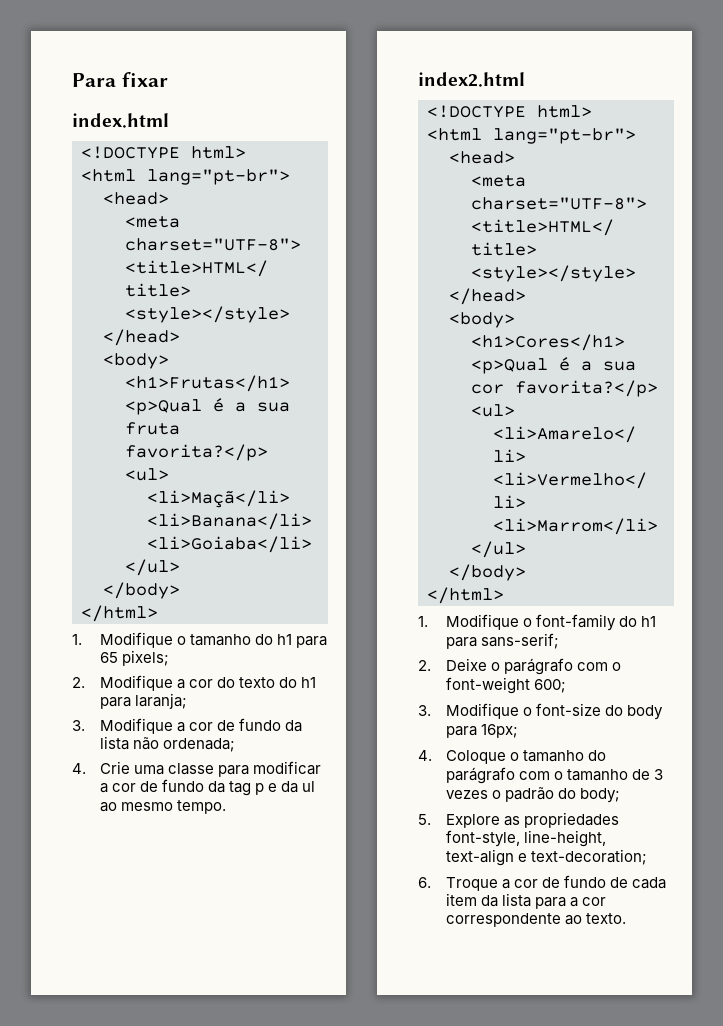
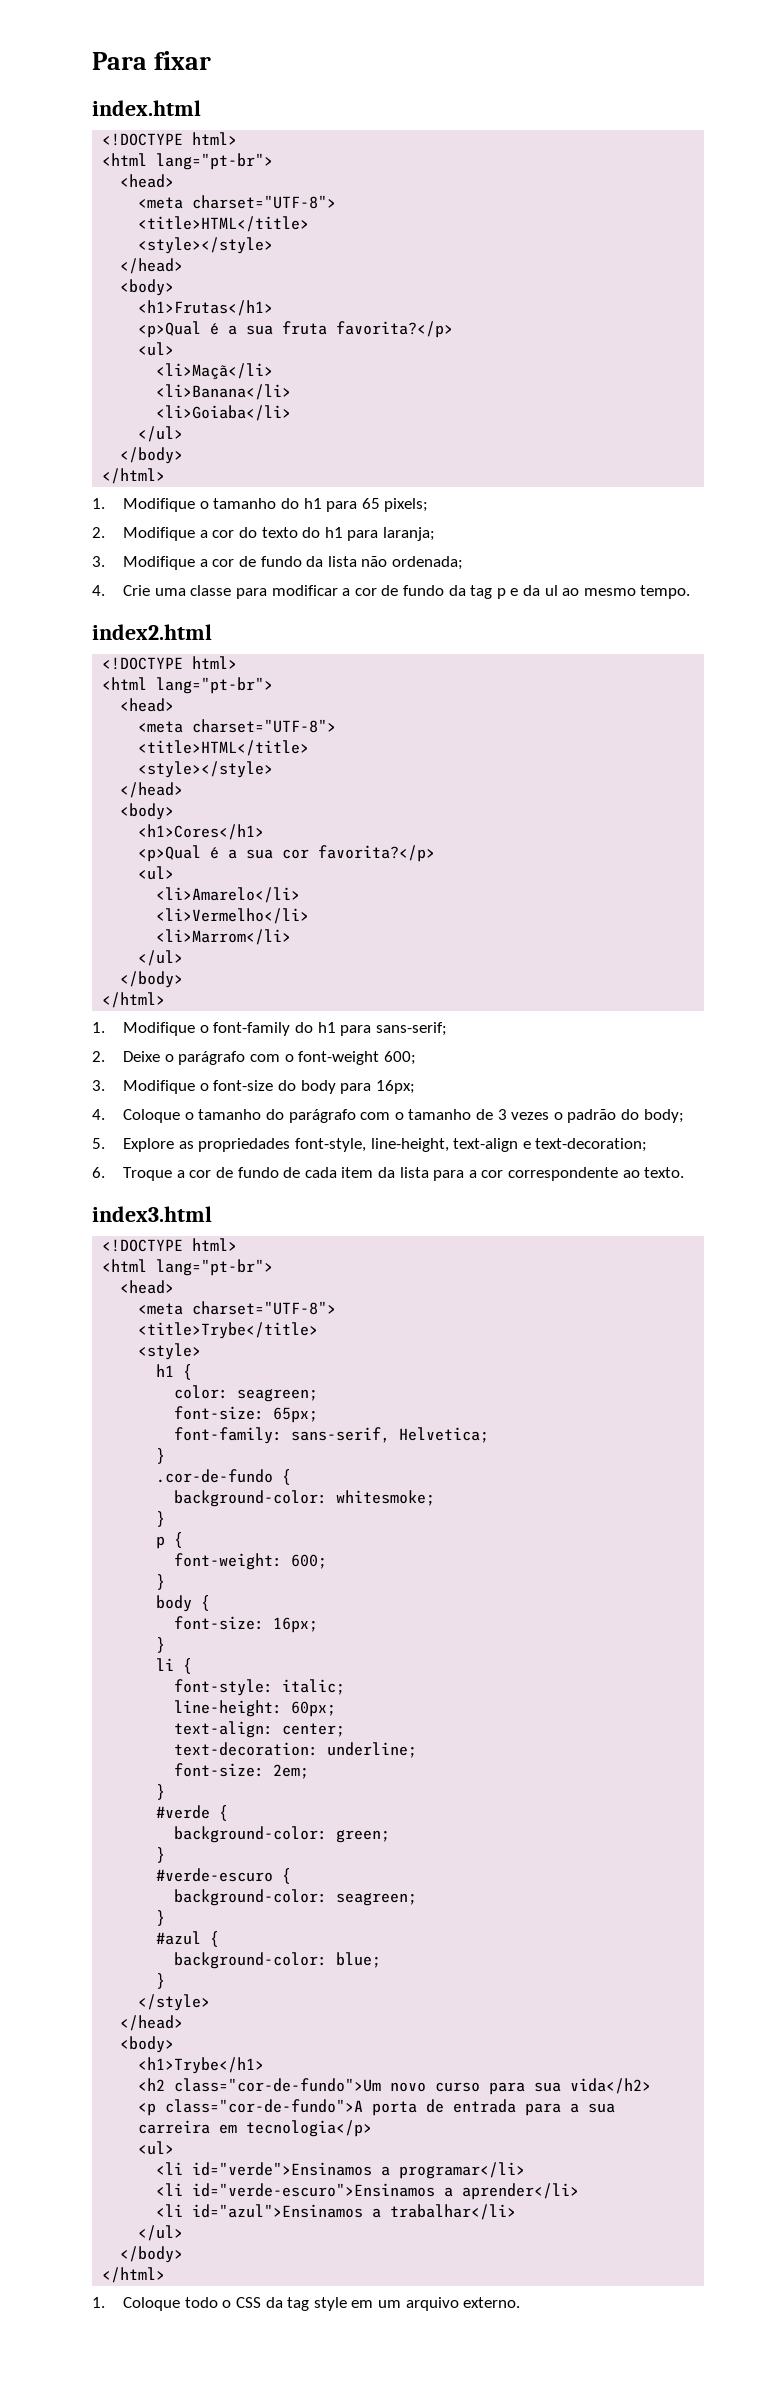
(626, 918) none -> [92,1206,212,1222] [102,1238,238,1252] [102,1259,274,1276] [120,1280,175,1294] [138,1301,337,1315] [138,1322,319,1339] [138,1343,202,1360] [156,1364,193,1380] [174,1385,319,1402] [174,1406,319,1423] [174,1427,490,1444] [156,1448,166,1464] [156,1469,292,1485] [174,1490,436,1507] [156,1511,166,1527] [156,1532,184,1549] [174,1553,328,1570] [156,1574,166,1590] [156,1595,211,1612] [174,1616,319,1633] [156,1637,166,1653] [156,1658,193,1674] [174,1679,346,1696] [174,1700,337,1717] [174,1721,346,1738] [174,1742,418,1758] [174,1763,310,1779] [156,1784,166,1800] [156,1805,229,1821] [174,1826,391,1843] [156,1847,166,1863] [156,1868,292,1884] [174,1889,418,1906] [156,1910,166,1926] [156,1931,220,1947] [174,1952,382,1969] [156,1973,166,1989] [138,1994,211,2011] [120,2015,184,2031] [120,2036,175,2053] [138,2057,265,2074] [138,2078,652,2095] [138,2099,616,2116] [138,2120,373,2137] [138,2141,175,2155] [156,2162,526,2179] [156,2183,580,2200] [156,2204,517,2220] [138,2225,184,2241] [120,2246,184,2263] [102,2267,166,2283] [92,2297,521,2311] // index3.html // <!DOCTYPE html> // <html lang="pt-br"> // <head> // <meta charset="UTF-8"> // <title>Trybe</title> // <style> // h1 { // color: seagreen; // font-size: 65px; // font-family: sans-serif, Helvetica; // } // .cor-de-fundo { // background-color: whitesmoke; // } // p { // font-weight: 600; // } // body { // font-size: 16px; // } // li { // font-style: italic; // line-height: 60px; // text-align: center; // text-decoration: underline; // font-size: 2em; // } // #verde { // background-color: green; // } // #verde-escuro { // background-color: seagreen; // } // #azul { // background-color: blue; // } // </style> // </head> // <body> // <h1>Trybe</h1> // <h2 class="cor-de-fundo">Um novo curso para sua vida</h2> // <p class="cor-de-fundo">A porta de entrada para a sua carreira em tecnologia</p> // <ul> // <li id="verde">Ensinamos a programar</li> // <li id="verde-escuro">Ensinamos a aprender</li> // <li id="azul">Ensinamos a trabalhar</li> // </ul> // </body> // </html> // 1. Coloque todo o CSS da tag style em um arquivo externo.

